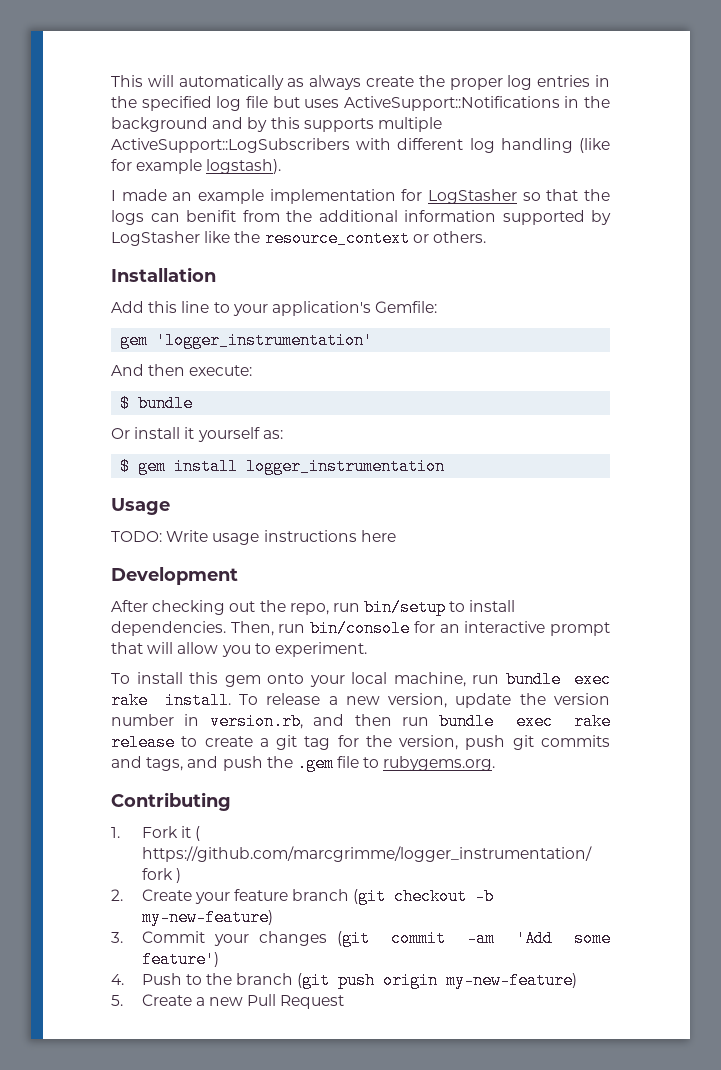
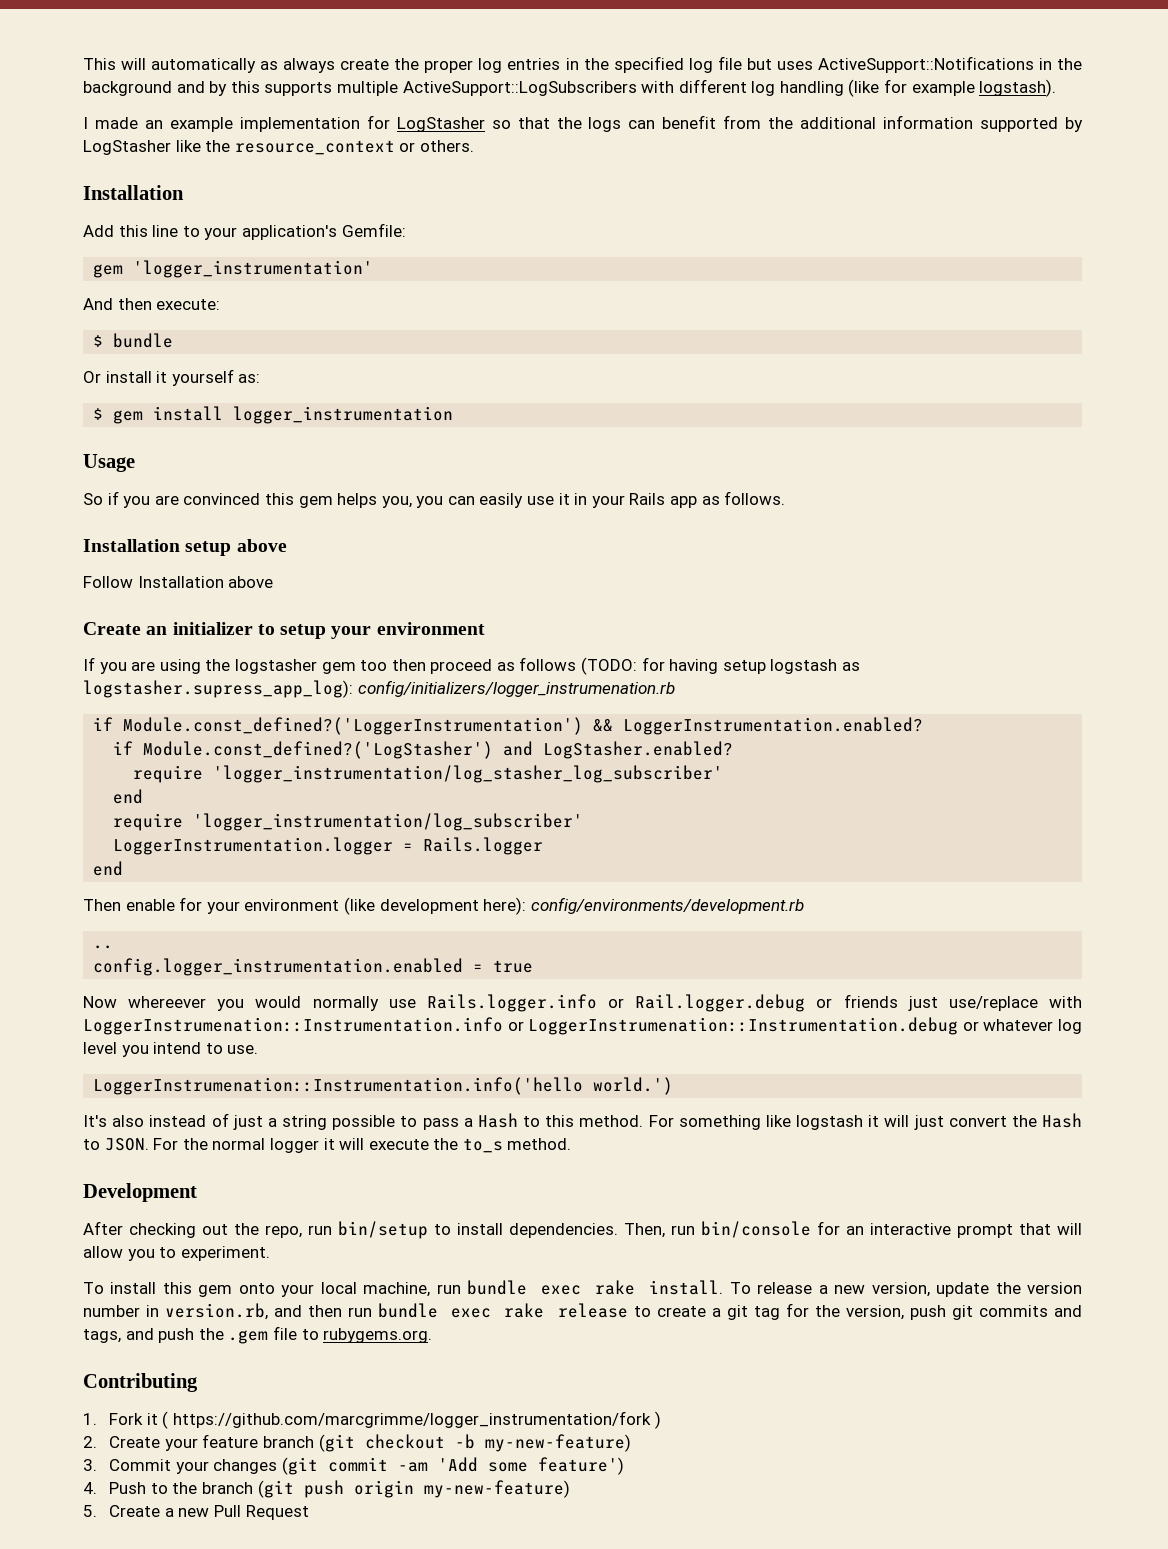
[186,210,236,222] benifit -> [662,115,717,129] benefit
[111,530,396,545] TODO: Write usage instructions here -> [83,491,786,508] [83,539,287,556] [83,576,274,588] [83,622,485,639] [83,657,861,675] [83,680,675,698] [93,717,924,735] [113,741,734,759] [133,765,724,783] [113,789,144,804] [113,813,584,831] [113,837,544,855] [93,861,124,876] [83,897,804,915] [93,945,114,949] [93,958,534,976] [83,994,1083,1012] [83,1017,1082,1035] [83,1042,259,1057] [93,1077,674,1095] [83,1113,1082,1130] [83,1138,572,1153] So if you are convinced this gem helps you, you can easily use it in your Rails app as follows. // Installation setup above // Follow Installation above // Create an initializer to setup your environment // If you are using the logstasher gem too then proceed as follows (TODO: for having setup logstash as logstasher.supress_app_log): config/initializers/logger_instrumenation.rb // if Module.const_defined?('LoggerInstrumentation') && LoggerInstrumentation.enabled? // if Module.const_defined?('LogStasher') and LogStasher.enabled? // require 'logger_instrumentation/log_stasher_log_subscriber' // end // require 'logger_instrumentation/log_subscriber' // LoggerInstrumentation.logger = Rails.logger // end // Then enable for your environment (like development here): config/environments/development.rb // .. // config.logger_instrumentation.enabled = true // Now whereever you would normally use Rails.logger.info or Rail.logger.debug or friends just use/replace with LoggerInstrumenation::Instrumentation.info or LoggerInstrumenation::Instrumentation.debug or whatever log level you intend to use. // LoggerInstrumenation::Instrumentation.info('hello world.') // It's also instead of just a string possible to pass a Hash to this method. For something like logstash it will just convert the Hash to JSON. For the normal logger it will execute the to_s method.

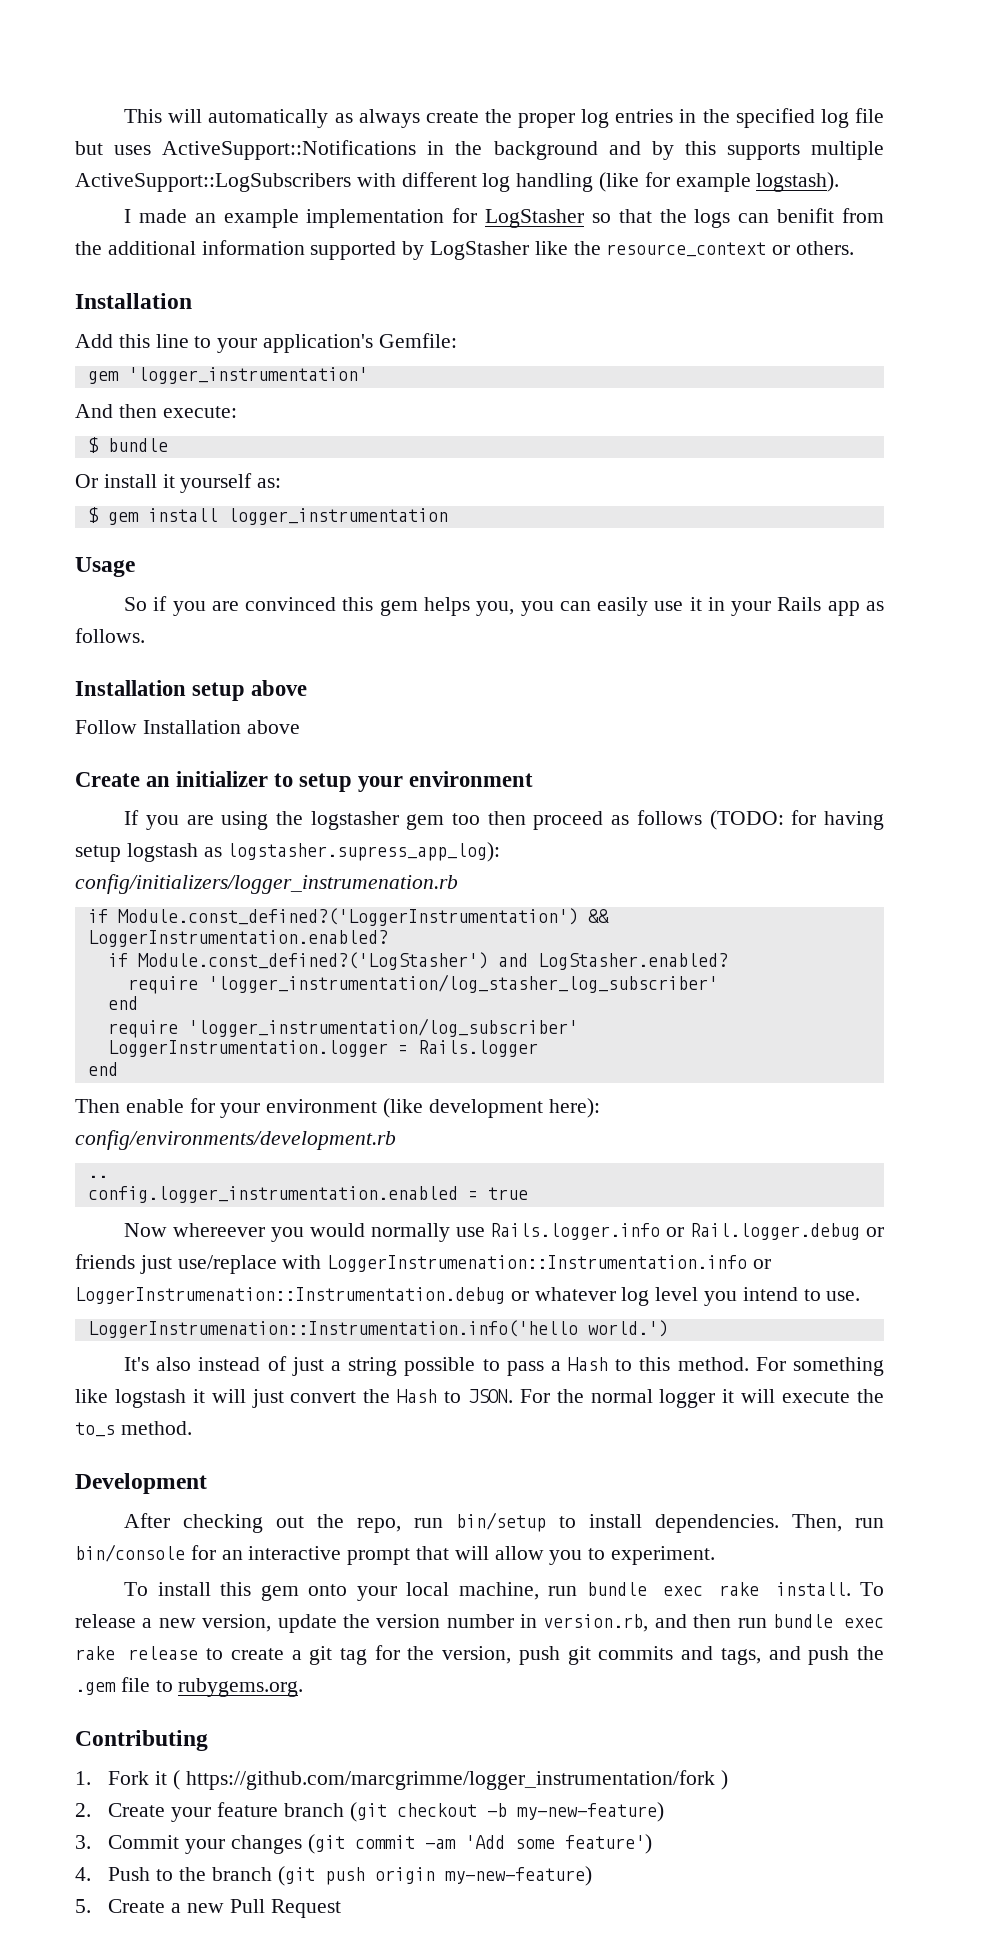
[662,115,717,129] benefit -> [777,208,835,223] benifit

